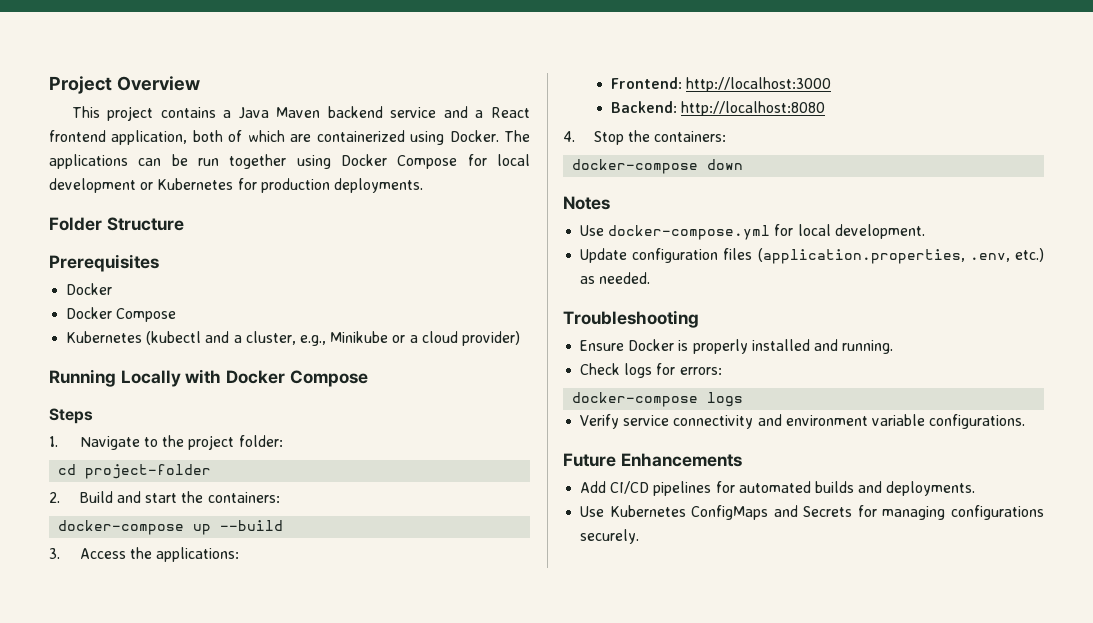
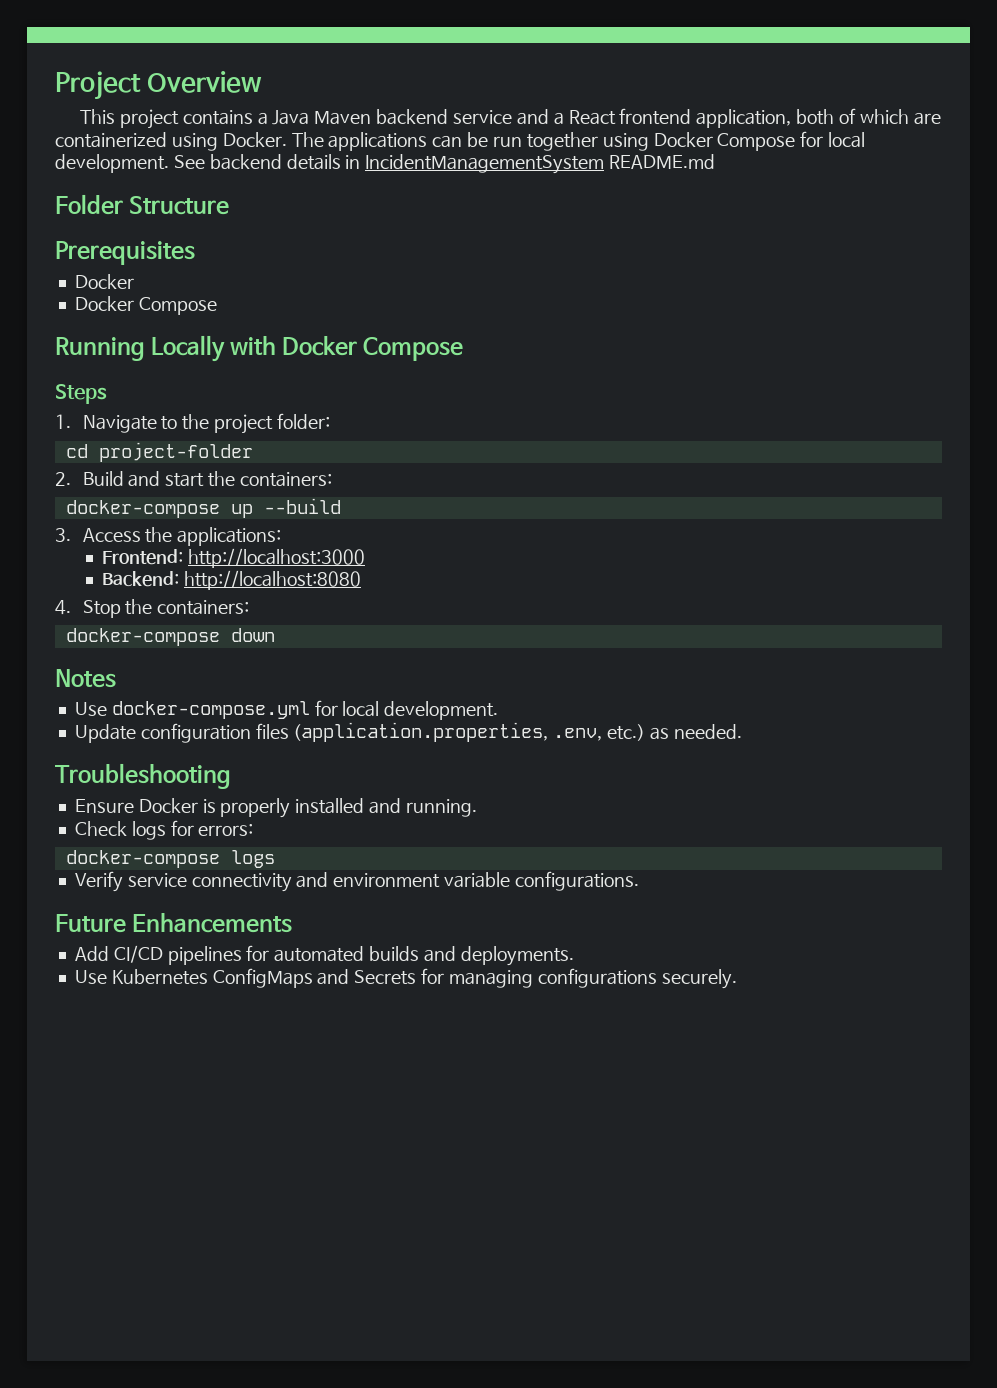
[49,178,423,193] development or Kubernetes for production deployments. -> [55,154,716,174] development. See backend details in IncidentManagementSystem README.md
[66,331,520,346] // Kubernetes (kubectl and a cluster, e.g., Minikube or a cloud provider) -> (217, 306) none

